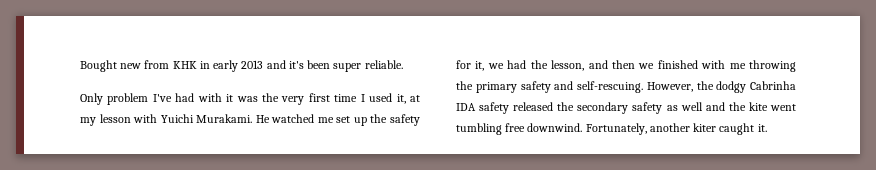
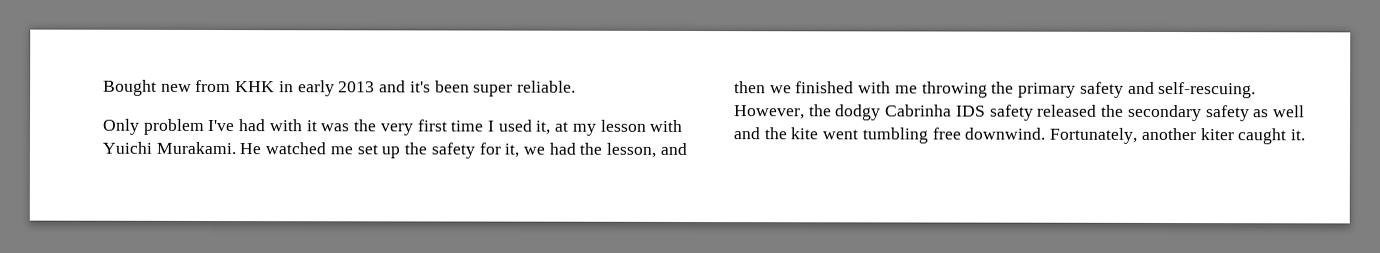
[456,103,476,111] IDA -> [955,105,986,117] IDS

